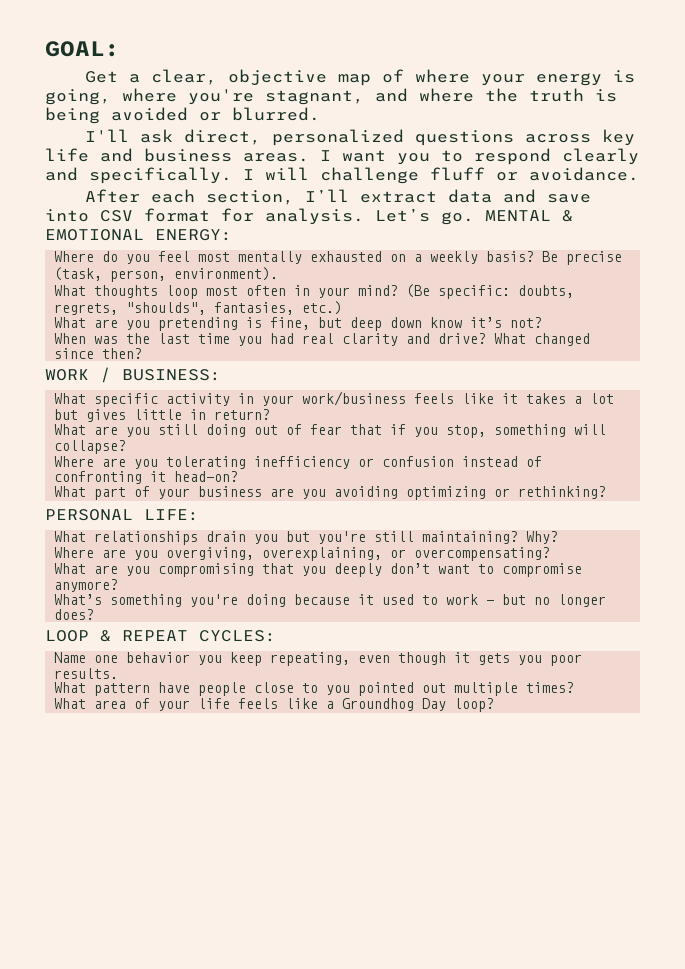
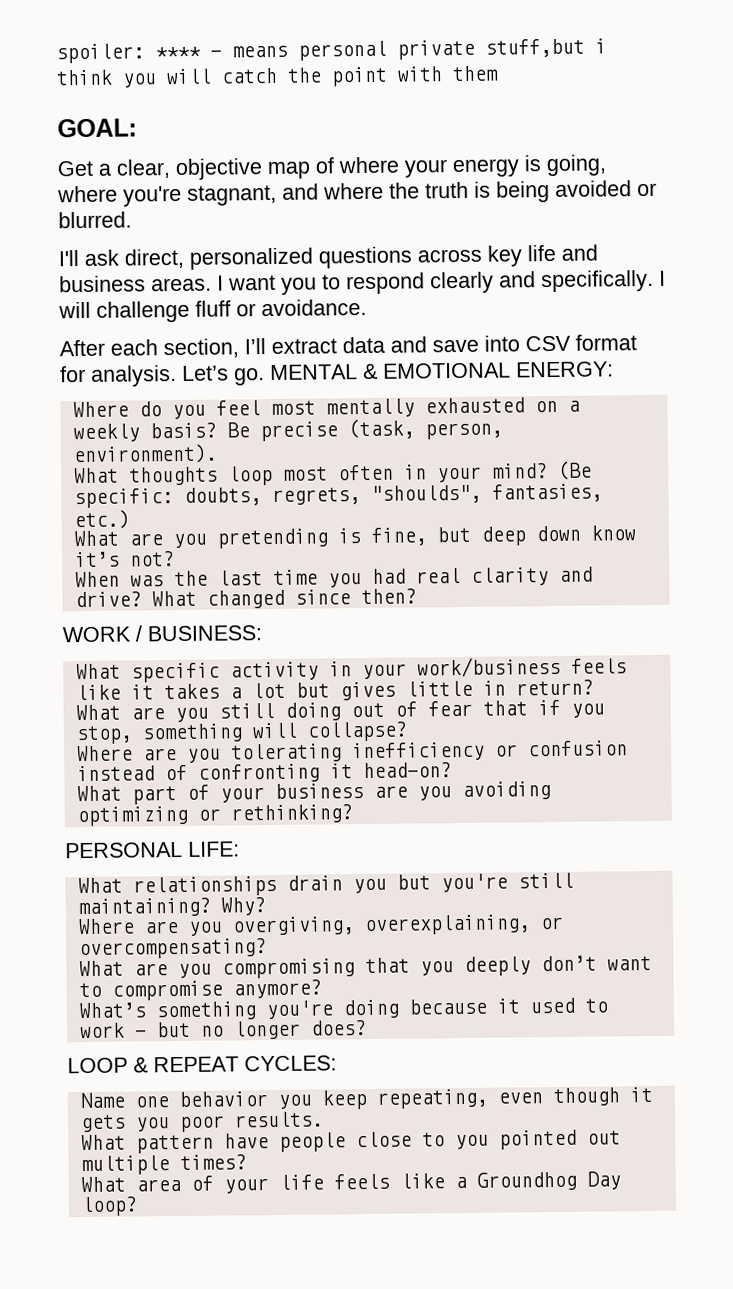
(45, 49) none -> [56,38,607,64] [56,65,499,88] spoiler: **** - means personal private stuff,but i think you will catch the point with them //

